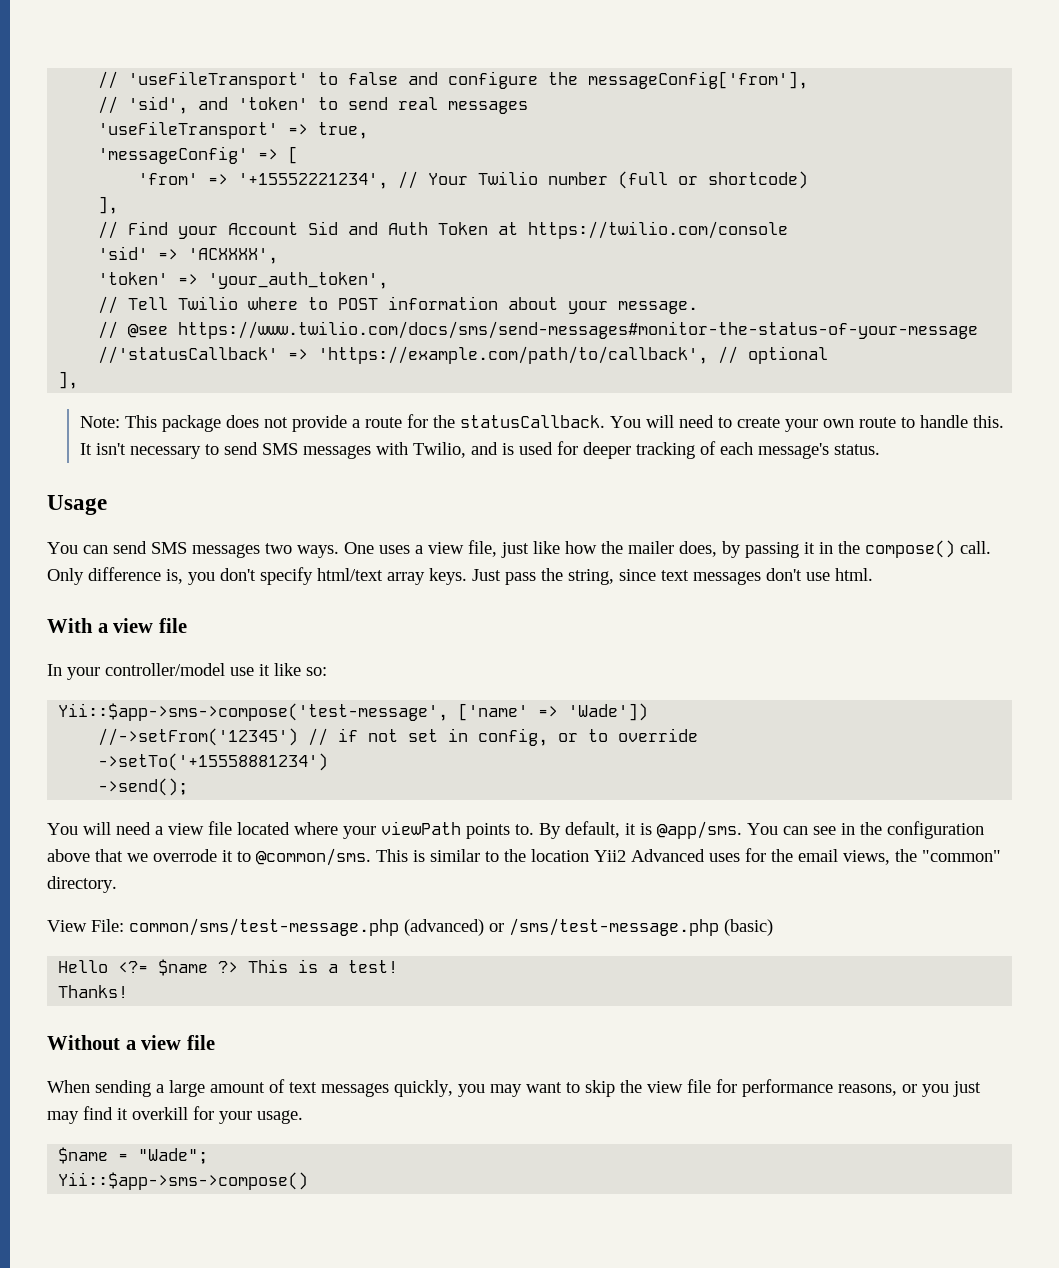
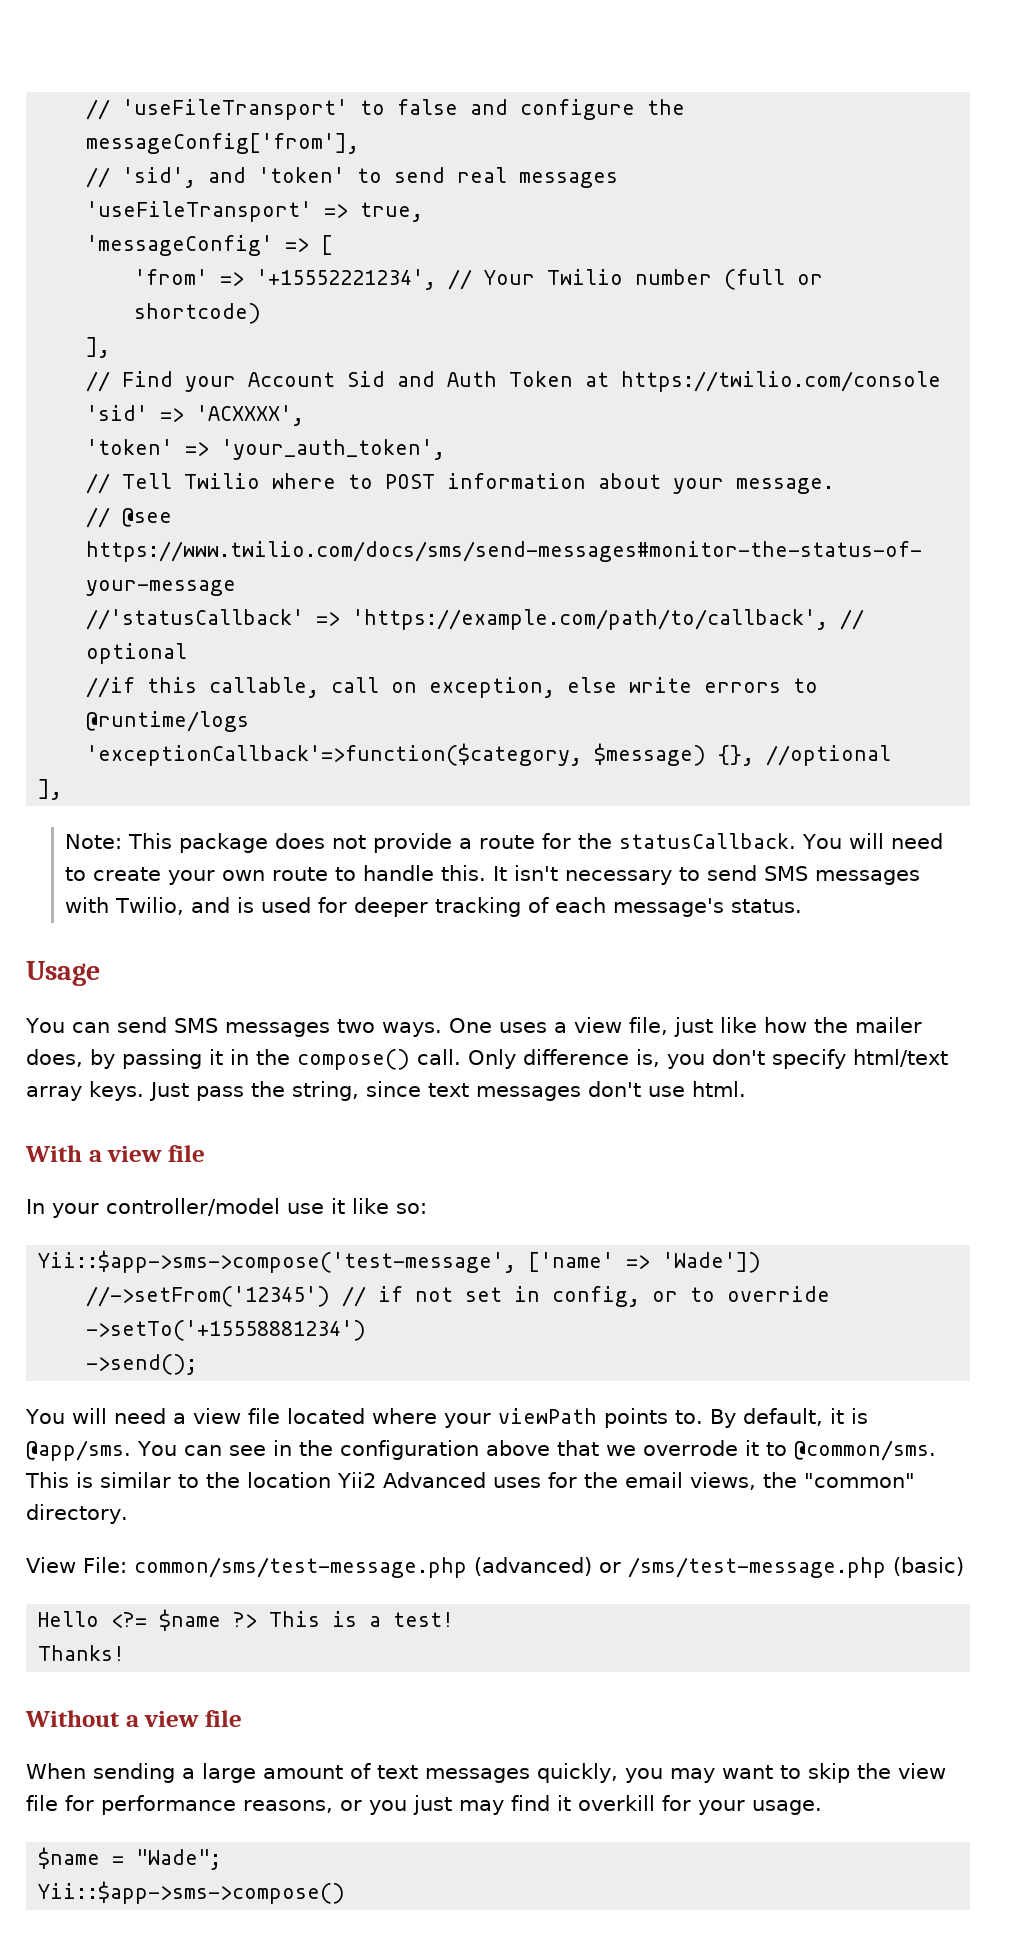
(829, 355) none -> [86,677,819,698] [86,711,250,732] [86,743,892,766] // //if this callable, call on exception, else write errors to @runtime/logs // 'exceptionCallback'=>function($category, $message) {}, //optional

